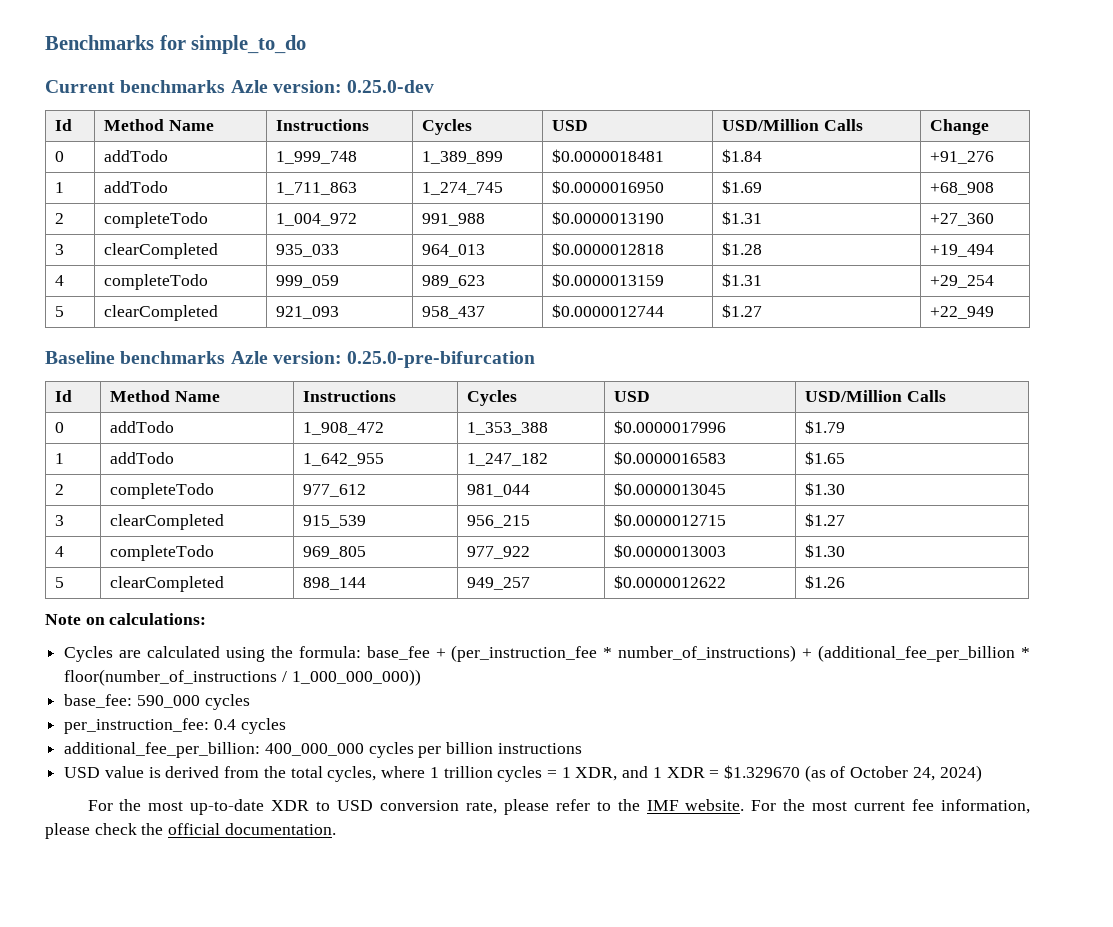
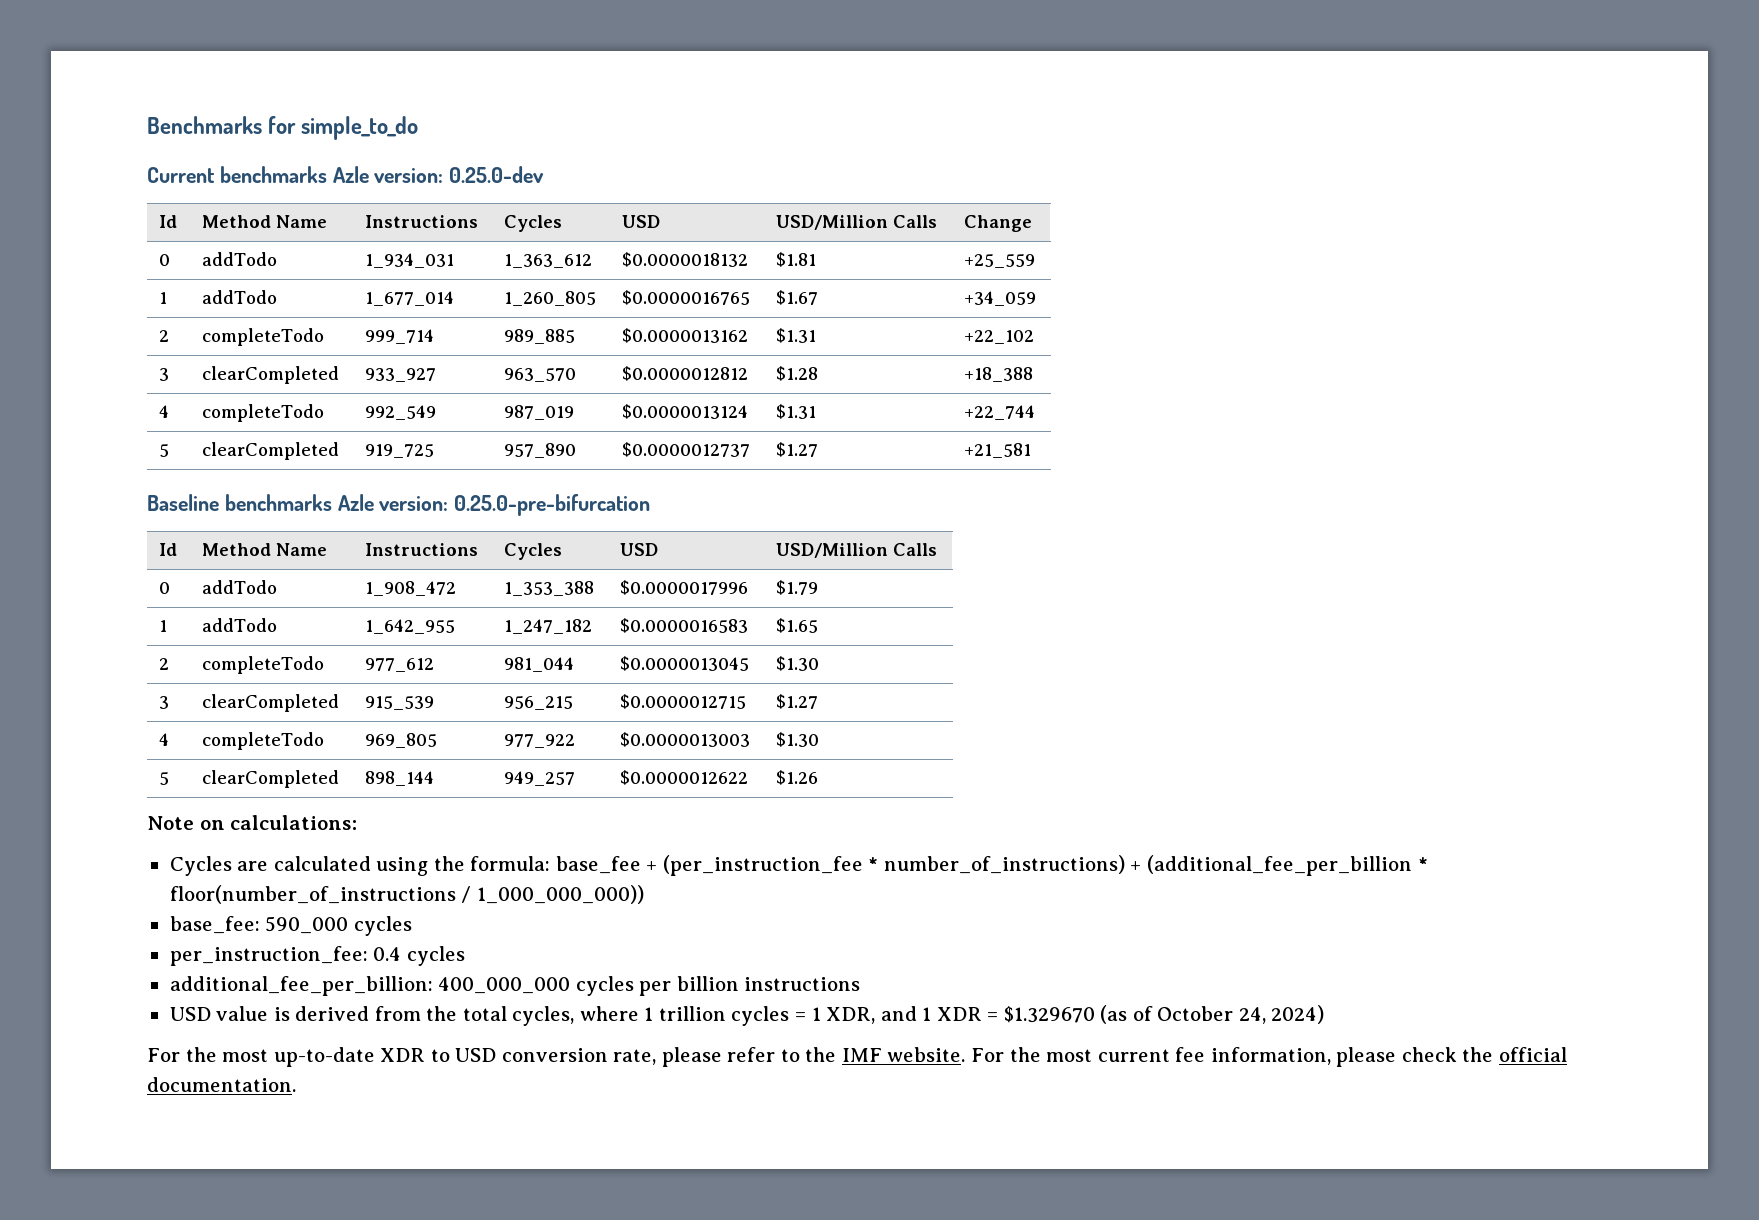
[276,151,358,164] [422,151,504,164] [552,149,665,163] [722,149,763,163] [930,151,995,164] [55,182,65,193] [104,181,169,193] [276,182,358,195] [422,182,504,195] [552,180,665,194] [722,180,763,194] [930,182,995,195] [55,213,65,224] [104,212,209,228] [276,213,358,226] [422,213,486,226] [552,211,665,225] [722,211,763,225] [930,213,995,226] [55,244,65,255] [104,243,219,259] [276,244,340,257] [422,244,486,257] [552,242,665,256] 1_999_748 | 1_389_899 | $0.0000018481 | $1.84 | +91_276 // 1 | addTodo | 1_711_863 | 1_274_745 | $0.0000016950 | $1.69 | +68_908 // 2 | completeTodo | 1_004_972 | 991_988 | $0.0000013190 | $1.31 | +27_360 // 3 | clearCompleted | 935_033 | 964_013 | $0.0000012818 -> [365,253,455,268] [504,254,593,268] [622,252,749,267] [776,252,817,267] [964,254,1036,268] [159,292,168,304] [202,290,278,304] [365,291,455,306] [504,291,597,306] [622,290,751,305] [776,290,819,305] [964,291,1037,306] [159,330,170,342] [202,328,325,346] [365,329,435,344] [504,329,576,344] [622,328,749,343] [776,328,817,343] [964,330,1035,344] [159,368,170,381] [202,366,340,384] [365,368,437,382] [504,368,577,382] [622,366,749,381] 1_934_031 | 1_363_612 | $0.0000018132 | $1.81 | +25_559 // 1 | addTodo | 1_677_014 | 1_260_805 | $0.0000016765 | $1.67 | +34_059 // 2 | completeTodo | 999_714 | 989_885 | $0.0000013162 | $1.31 | +22_102 // 3 | clearCompleted | 933_927 | 963_570 | $0.0000012812
[930,244,995,257] [55,275,65,286] [104,274,209,290] [276,275,340,288] [422,275,486,288] [552,273,665,287] [722,273,763,287] [930,275,995,288] [55,306,65,317] [104,305,219,321] [276,306,340,319] [422,306,486,319] [552,304,665,318] +19_494 // 4 | completeTodo | 999_059 | 989_623 | $0.0000013159 | $1.31 | +29_254 // 5 | clearCompleted | 921_093 | 958_437 | $0.0000012744 -> [964,367,1034,382] [159,405,170,418] [202,404,325,422] [365,405,437,420] [504,405,575,420] [622,404,749,419] [776,404,817,419] [964,405,1036,420] [159,444,170,457] [202,442,340,460] [365,444,435,458] [504,443,577,458] [622,442,751,457] +18_388 // 4 | completeTodo | 992_549 | 987_019 | $0.0000013124 | $1.31 | +22_744 // 5 | clearCompleted | 919_725 | 957_890 | $0.0000012737
[930,306,995,319] +22_949 -> [964,443,1032,458] +21_581

